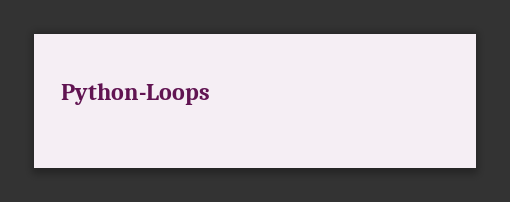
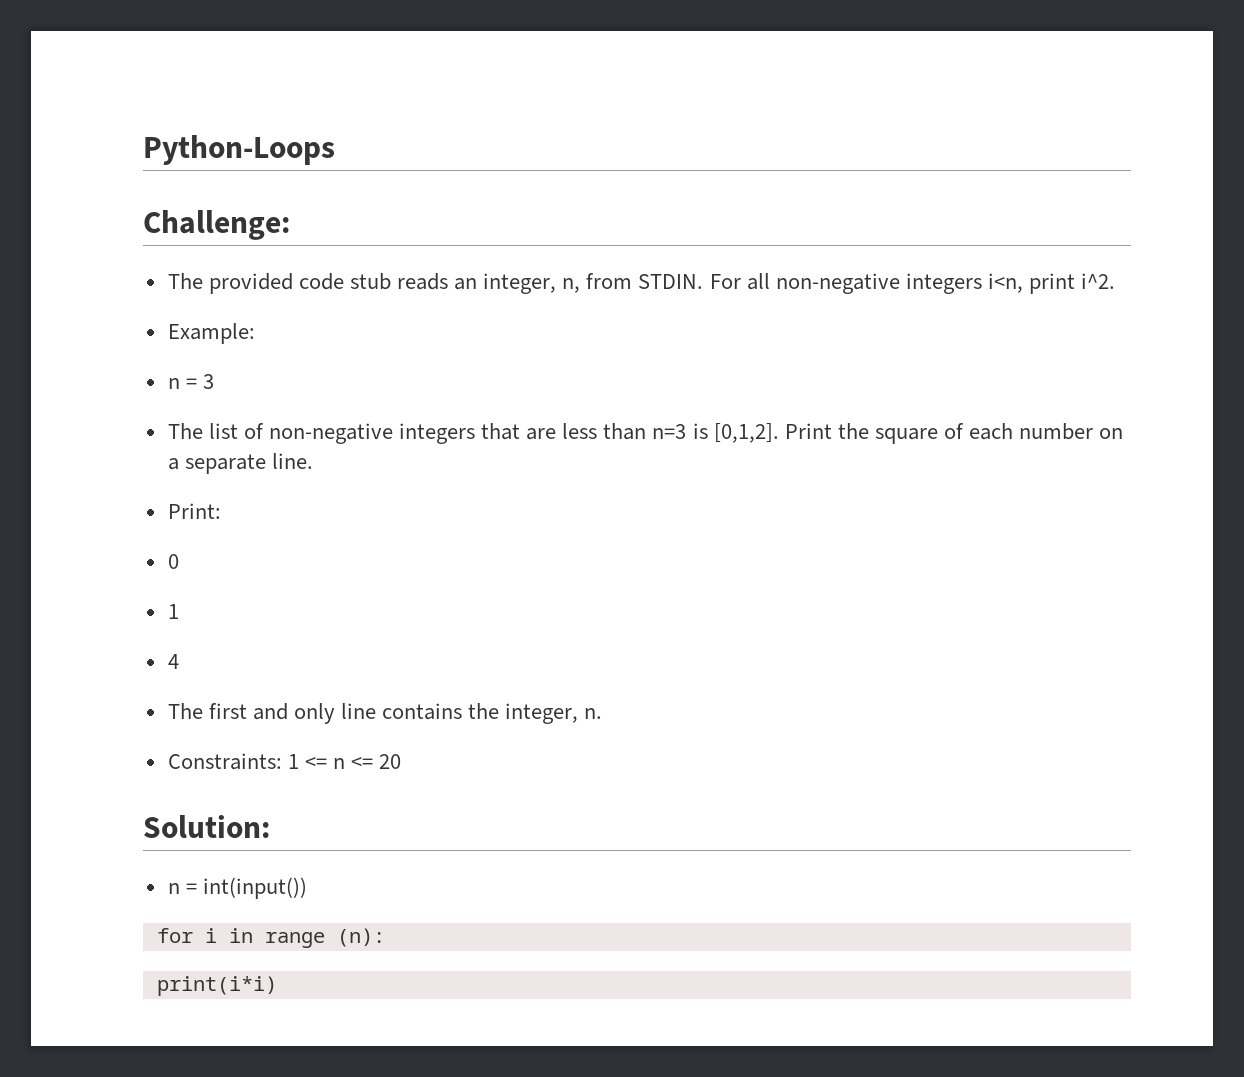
(210, 94) none -> [143,210,290,240] [167,273,1115,294] [167,323,255,344] [167,374,214,389] [167,423,1124,444] [167,453,313,474] [167,503,221,519] [167,554,179,569] [167,604,179,619] [167,654,179,669] [167,703,603,724] [167,753,402,770] [143,815,270,838] [167,877,307,899] [156,928,385,948] [156,976,277,996] // Challenge: // The provided code stub reads an integer, n, from STDIN. For all non-negative integers i<n, print i^2. // Example: // n = 3 // The list of non-negative integers that are less than n=3 is [0,1,2]. Print the square of each number on a separate line. // Print: // 0 // 1 // 4 // The first and only line contains the integer, n. // Constraints: 1 <= n <= 20 // Solution: // n = int(input()) // for i in range (n): // print(i*i)

